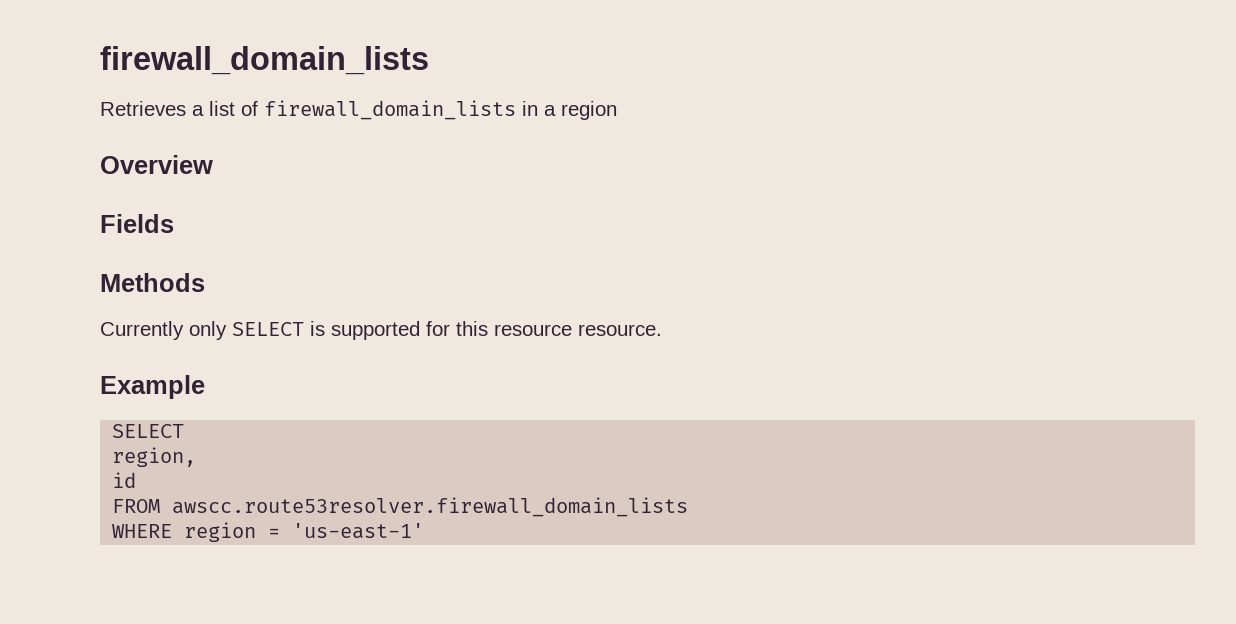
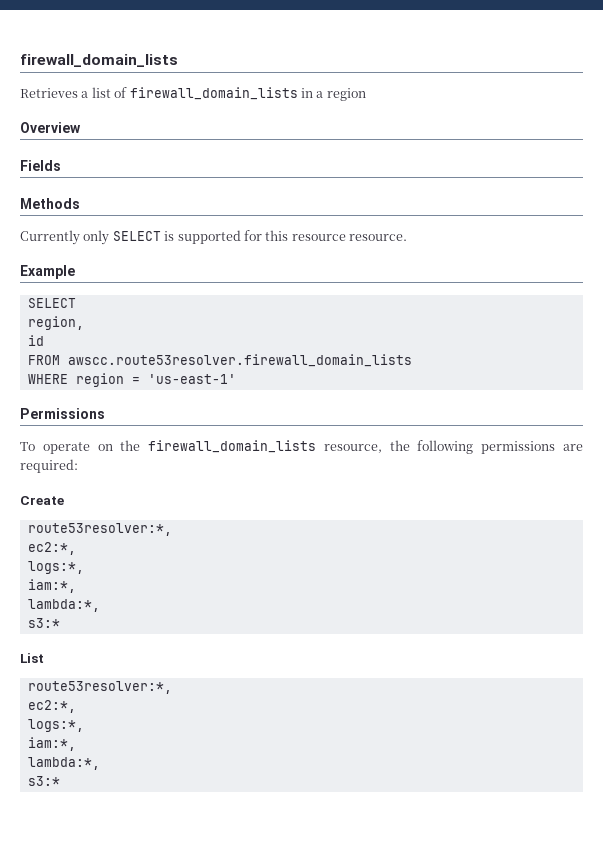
(425, 531) none -> [20,408,105,419] [20,440,583,454] [20,459,78,473] [20,496,64,505] [27,523,172,536] [27,542,76,555] [27,561,84,574] [27,579,76,593] [27,599,100,612] [27,618,60,628] [20,653,44,663] [27,681,172,694] [27,700,76,713] [27,719,84,732] [27,737,76,751] [27,757,100,770] [27,776,60,786] // Permissions // To operate on the firewall_domain_lists resource, the following permissions are required: // Create // route53resolver:*, // ec2:*, // logs:*, // iam:*, // lambda:*, // s3:* // List // route53resolver:*, // ec2:*, // logs:*, // iam:*, // lambda:*, // s3:*

